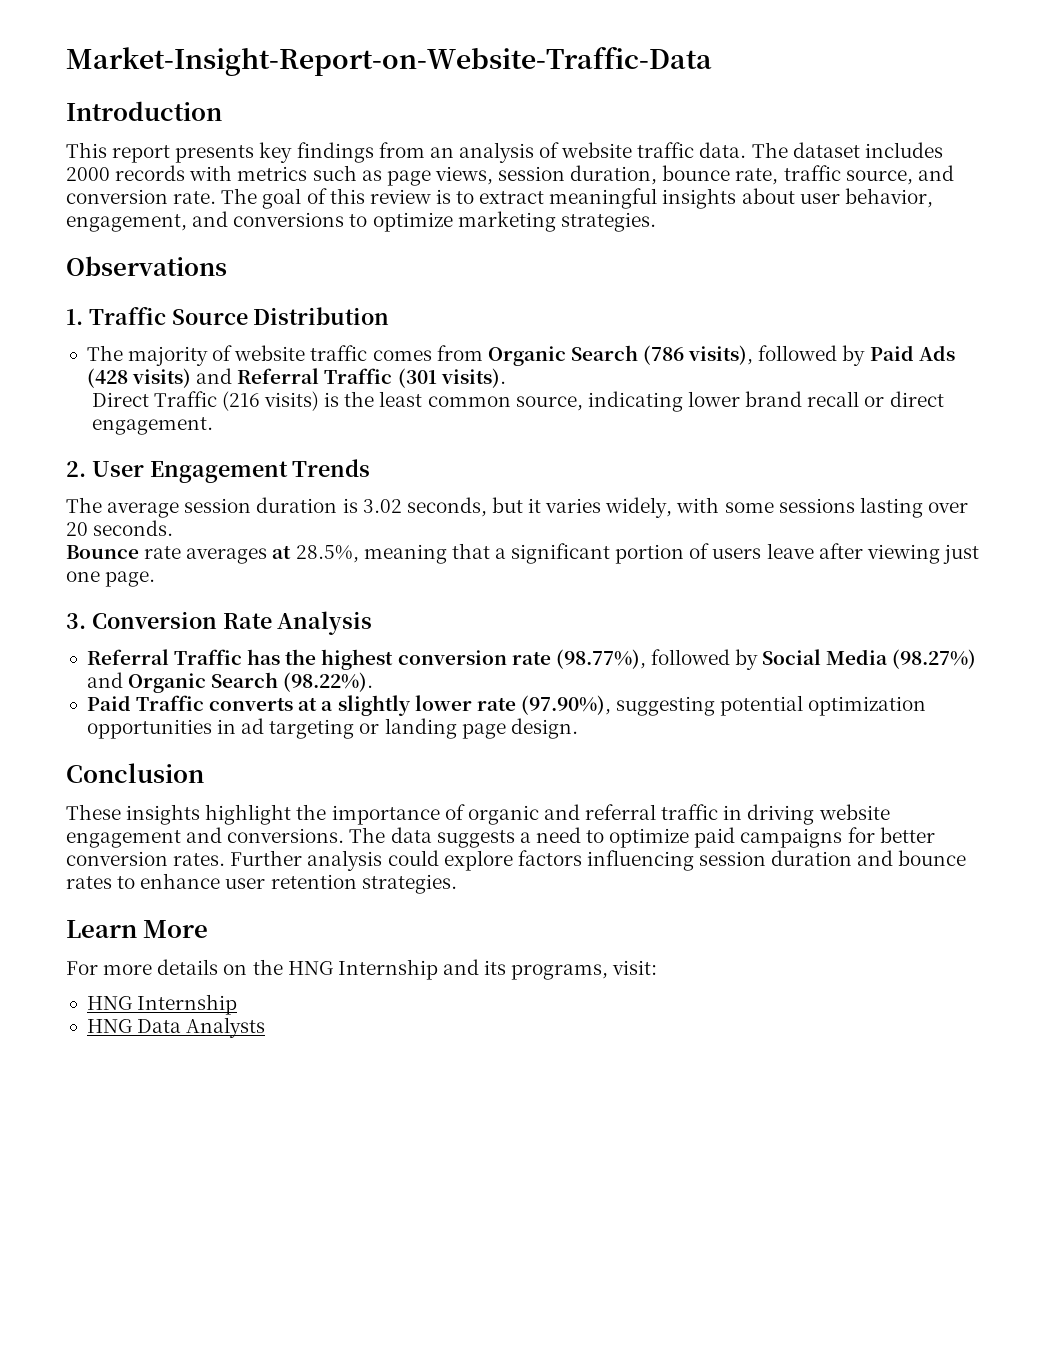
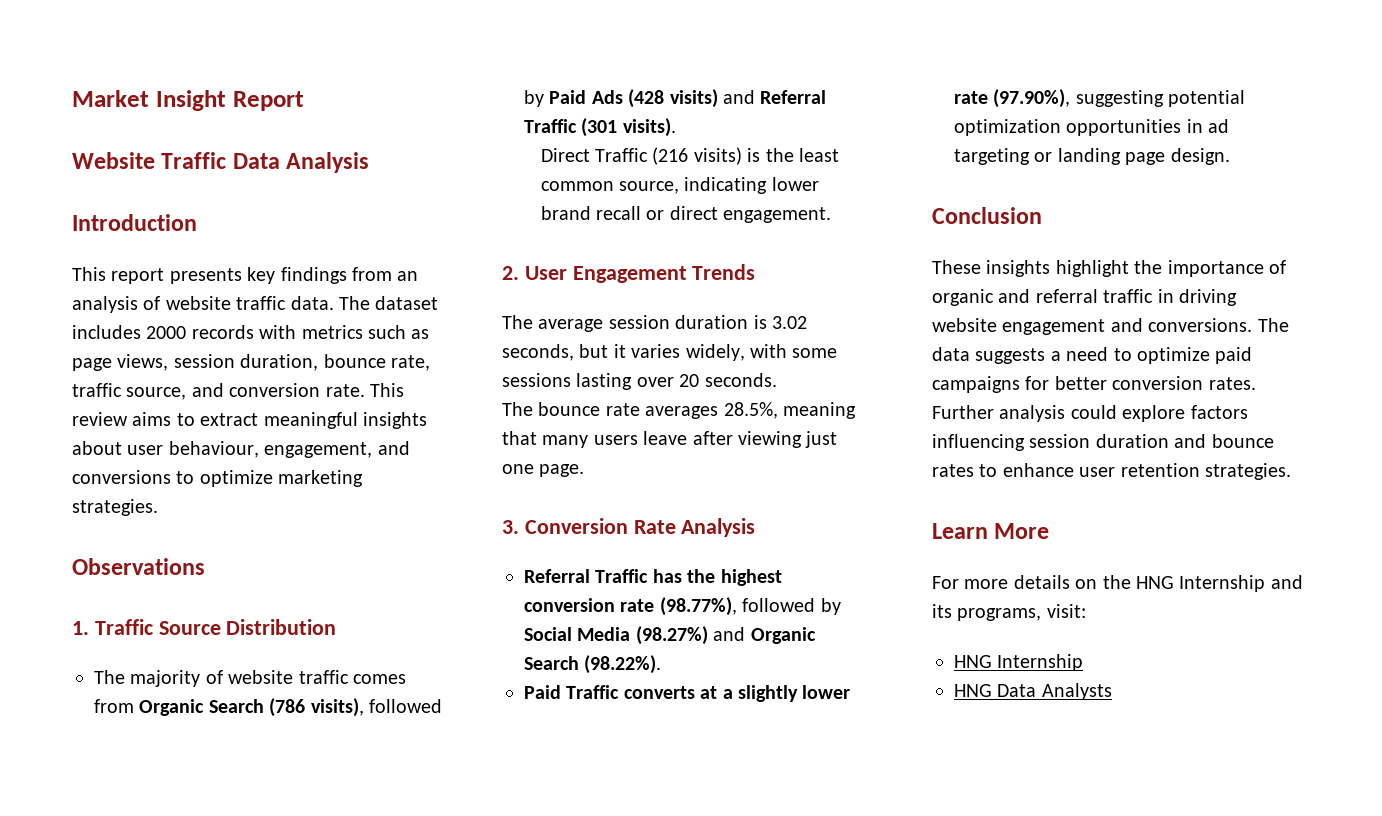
[66,47,712,76] Market-Insight-Report-on-Website-Traffic-Data -> [72,90,304,111] [72,152,370,173] Market Insight Report // Website Traffic Data Analysis
[221,188,451,209] The goal of this review is -> [370,383,404,397] [72,412,172,426] This review aims
[844,188,933,208] behavior, -> [168,441,259,458] behaviour,
[66,545,139,559] Bounce -> [502,402,601,416] The bounce
[272,545,292,559] at -> (719, 412) none
[494,543,710,564] a significant portion of -> [542,435,589,448] many

